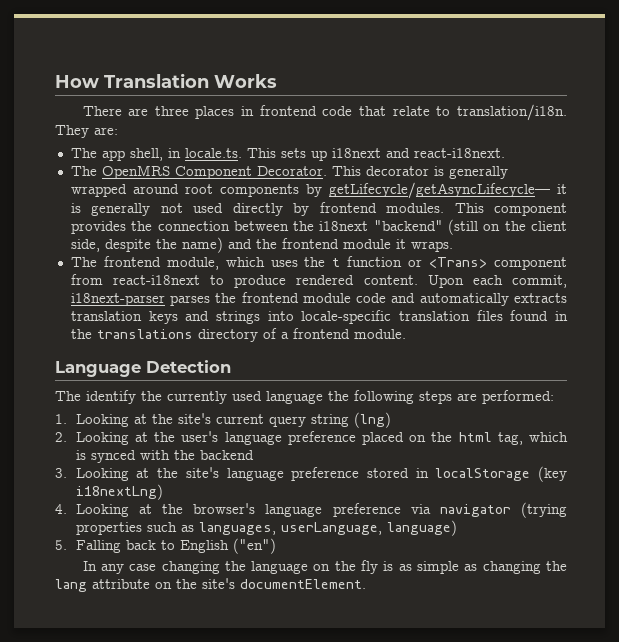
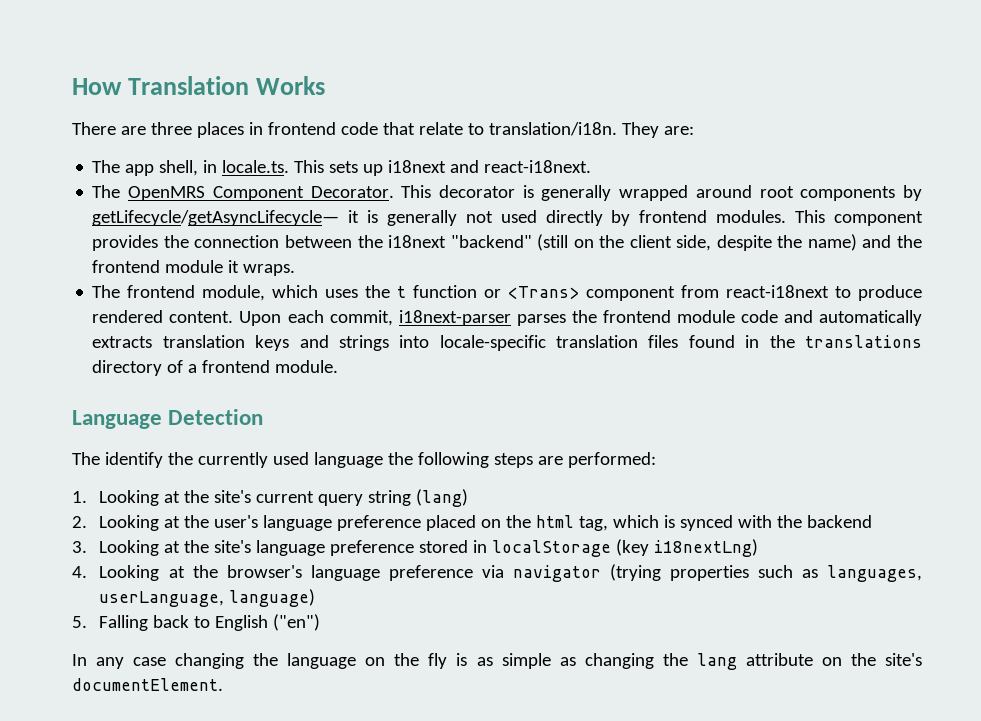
[353,412,391,428] (lng) -> [416,489,469,507] (lang)

